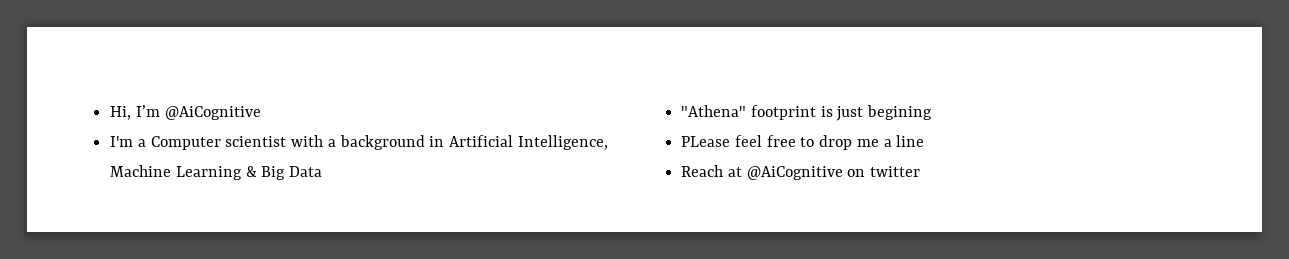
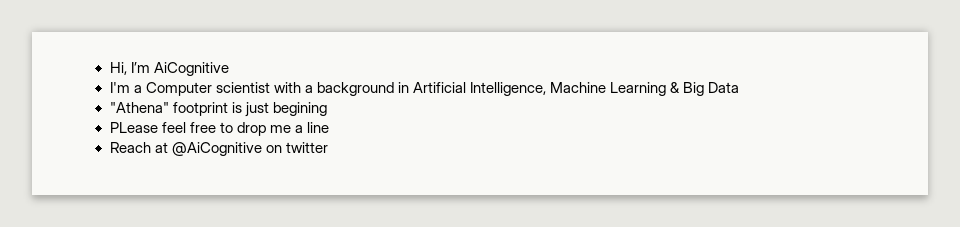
[164,106,261,120] @AiCognitive -> [153,62,229,76] AiCognitive

